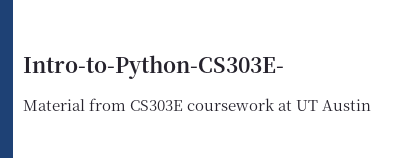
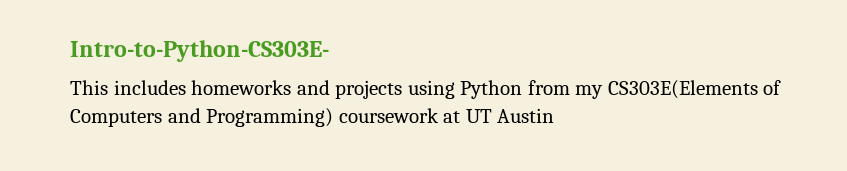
[23,98,184,111] Material from CS303E -> [70,80,782,99] [70,108,334,127] This includes homeworks and projects using Python from my CS303E(Elements of Computers and Programming)

